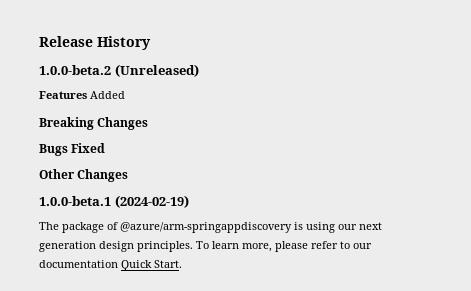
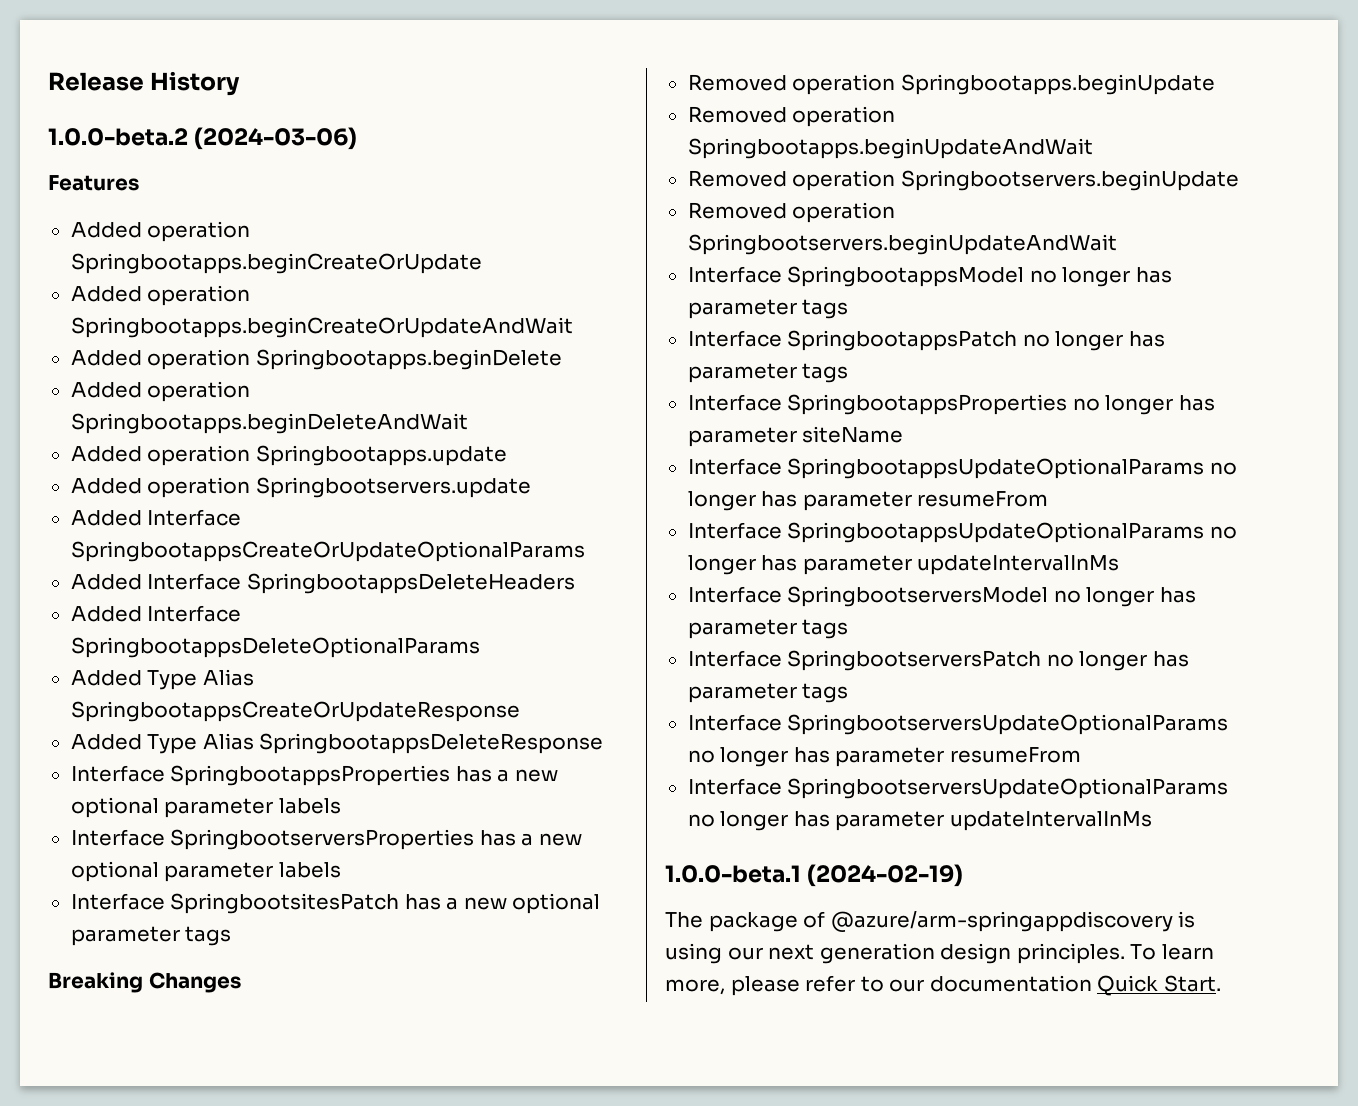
[114,64,199,77] (Unreleased) -> [194,127,358,150] (2024-03-06)
[90,91,125,99] [39,117,149,130] [39,143,106,156] [39,169,129,182] Added // Breaking Changes // Bugs Fixed // Other Changes -> [70,221,251,242] [70,253,482,274] [70,285,251,306] [70,317,573,338] [70,349,562,370] [70,381,251,402] [70,413,468,434] [70,445,507,466] [70,477,531,498] [70,509,242,526] [70,541,585,562] [70,573,575,594] [70,605,242,622] [70,637,480,658] [70,669,254,690] [70,701,520,722] [70,733,604,754] [70,765,558,786] [70,797,341,818] [70,829,582,850] [70,861,341,882] [70,893,601,914] [70,926,232,946] [48,972,241,993] [687,74,1215,95] [687,106,896,127] [687,138,1093,159] [687,170,1239,191] [687,202,896,223] [687,234,1117,255] [687,266,1172,287] [687,299,849,319] [687,330,1165,351] [687,363,849,383] [687,394,1215,415] [687,426,904,447] [687,458,1237,479] [687,491,1049,511] [687,522,1237,543] [687,555,1120,575] [687,586,1196,607] [687,619,849,639] [687,650,1189,671] [687,683,849,703] [687,714,1229,735] [687,747,1081,767] [687,778,1229,799] [687,811,1152,831] // Added operation Springbootapps.beginCreateOrUpdate // Added operation Springbootapps.beginCreateOrUpdateAndWait // Added operation Springbootapps.beginDelete // Added operation Springbootapps.beginDeleteAndWait // Added operation Springbootapps.update // Added operation Springbootservers.update // Added Interface SpringbootappsCreateOrUpdateOptionalParams // Added Interface SpringbootappsDeleteHeaders // Added Interface SpringbootappsDeleteOptionalParams // Added Type Alias SpringbootappsCreateOrUpdateResponse // Added Type Alias SpringbootappsDeleteResponse // Interface SpringbootappsProperties has a new optional parameter labels // Interface SpringbootserversProperties has a new optional parameter labels // Interface SpringbootsitesPatch has a new optional parameter tags // Breaking Changes // Removed operation Springbootapps.beginUpdate // Removed operation Springbootapps.beginUpdateAndWait // Removed operation Springbootservers.beginUpdate // Removed operation Springbootservers.beginUpdateAndWait // Interface SpringbootappsModel no longer has parameter tags // Interface SpringbootappsPatch no longer has parameter tags // Interface SpringbootappsProperties no longer has parameter siteName // Interface SpringbootappsUpdateOptionalParams no longer has parameter resumeFrom // Interface SpringbootappsUpdateOptionalParams no longer has parameter updateIntervalInMs // Interface SpringbootserversModel no longer has parameter tags // Interface SpringbootserversPatch no longer has parameter tags // Interface SpringbootserversUpdateOptionalParams no longer has parameter resumeFrom // Interface SpringbootserversUpdateOptionalParams no longer has parameter updateIntervalInMs

